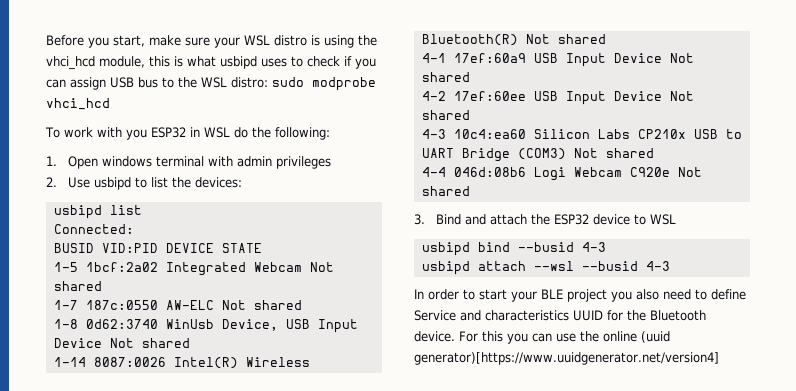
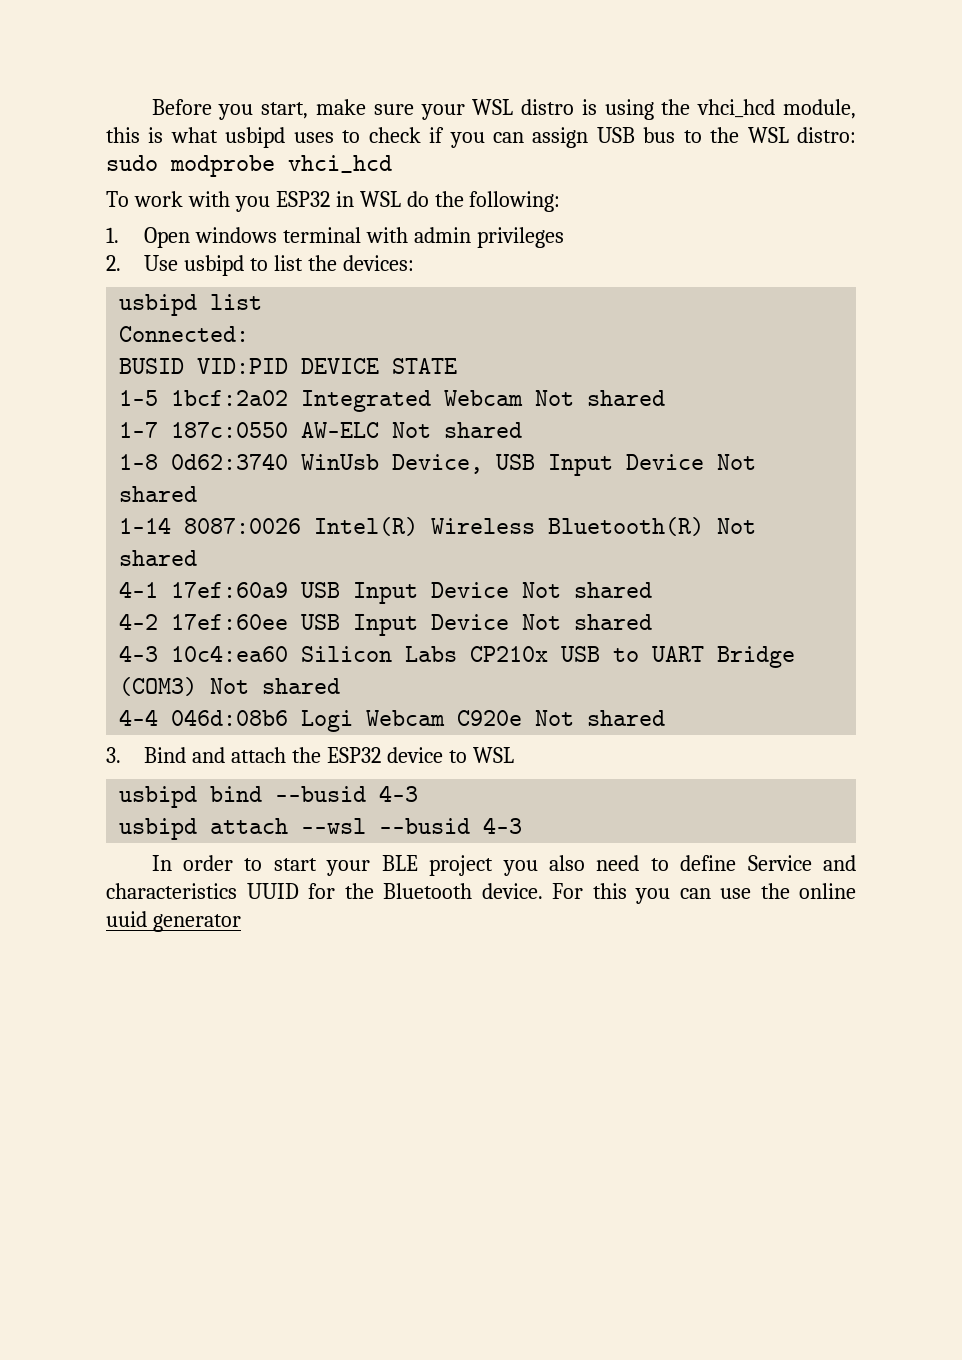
[641,331,670,343] [414,352,719,365] (uuid generator)[https://www.uuidgenerator.net/version4] -> [106,911,241,932] uuid generator

